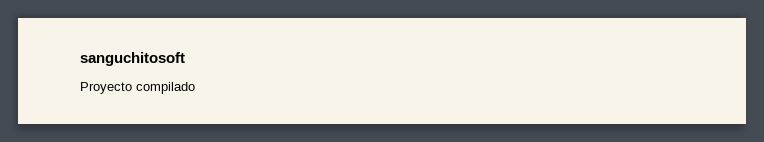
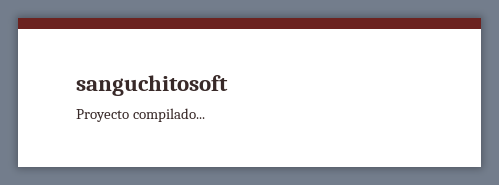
[136,82,195,94] compilado -> [132,108,205,122] compilado...

